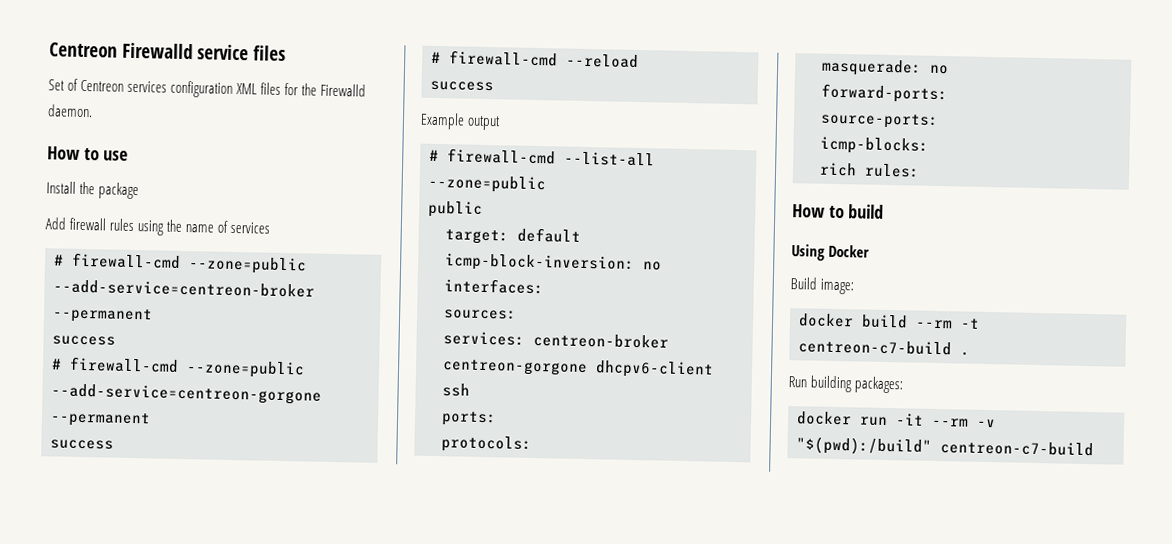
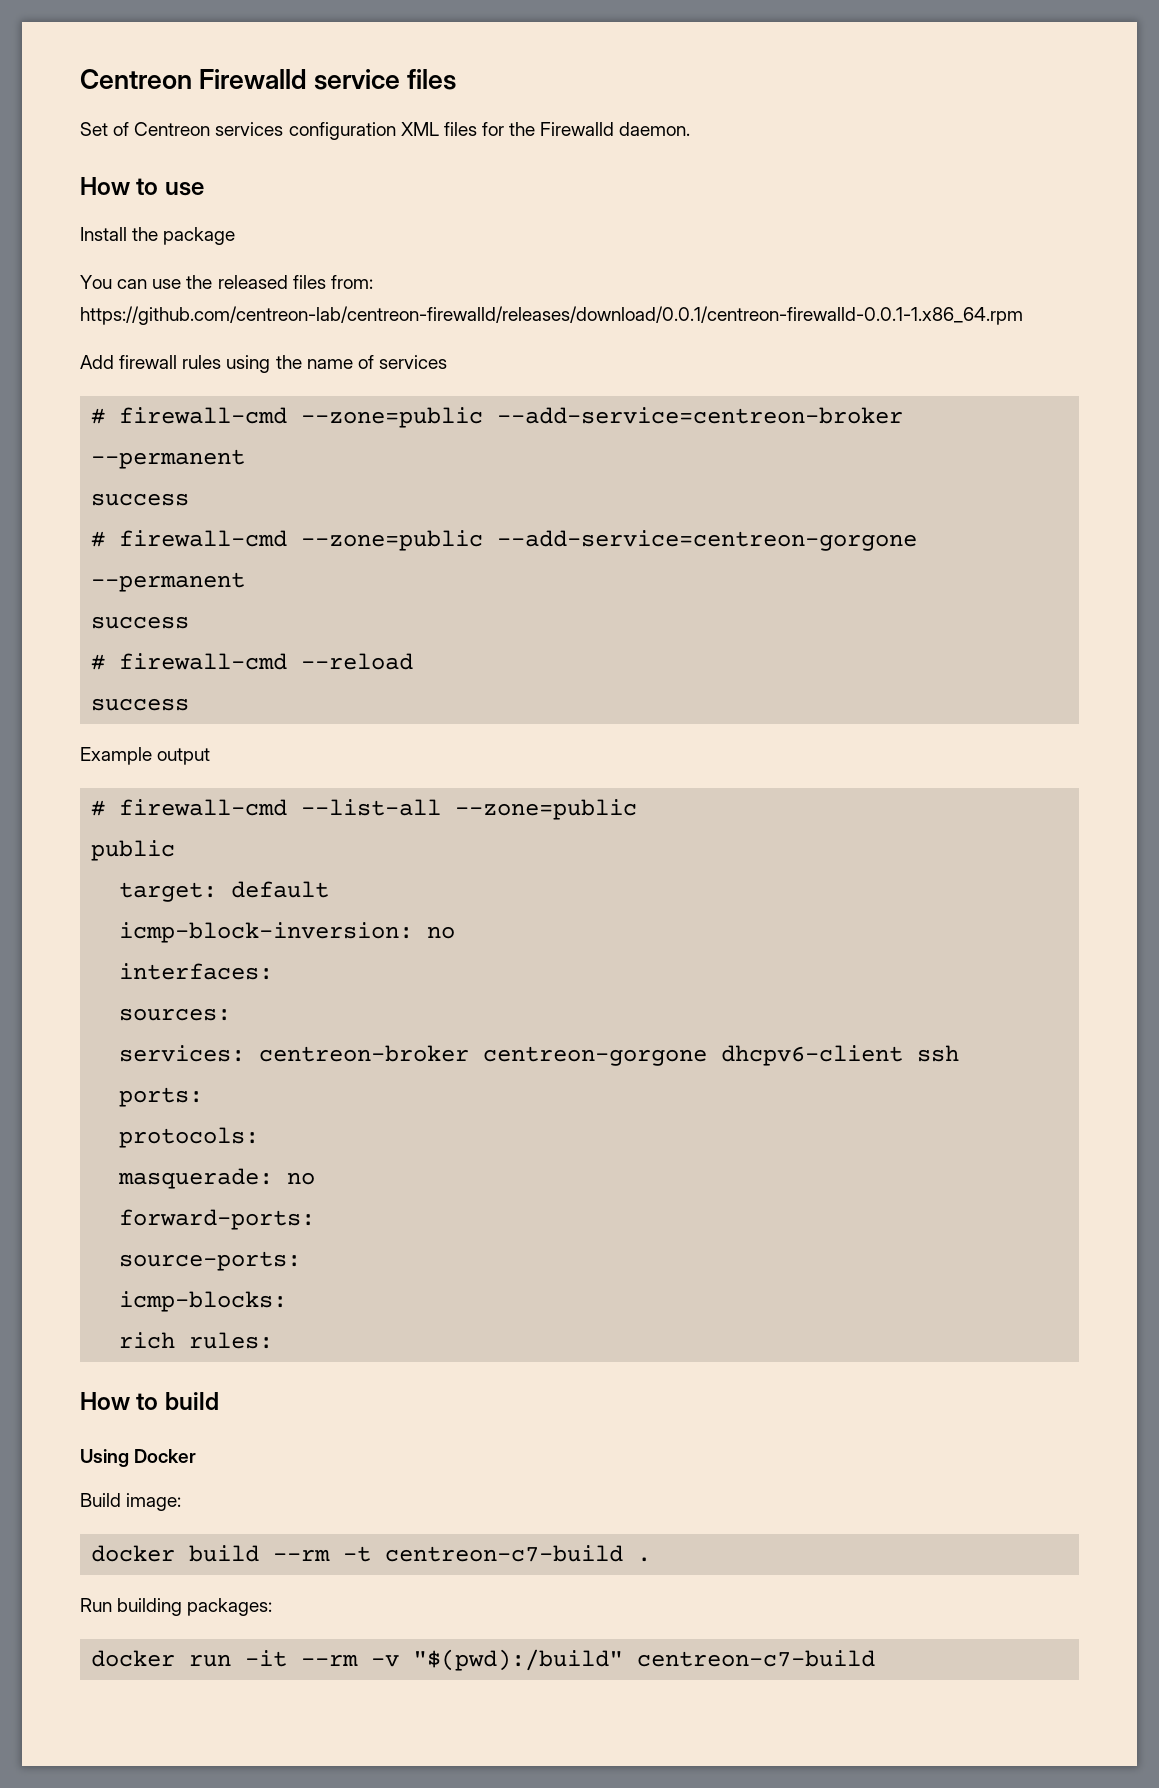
(140, 191) none -> [80,275,373,289] [80,306,1023,325] // You can use the released files from: https://github.com/centreon-lab/centreon-firewalld/releases/download/0.0.1/centreon-firewalld-0.0.1-1.x86_64.rpm

